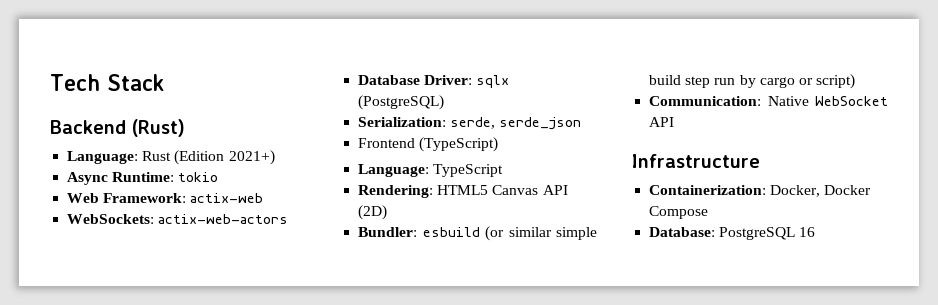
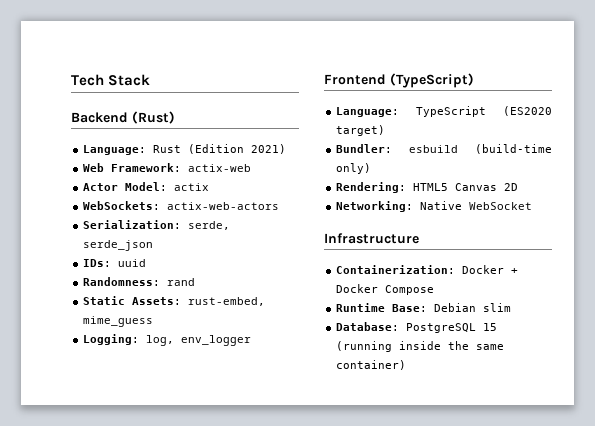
[228,150,275,165] [67,172,219,185] 2021+) // Async Runtime: tokio -> [251,144,287,154] 2021)
(264, 198) none -> [83,182,210,191] // Actor Model: actix
[358,75,510,88] [358,95,445,110] // Database Driver: sqlx (PostgreSQL) -> (280, 206) none
[358,137,499,152] [358,164,504,177] [358,185,568,198] [358,205,388,220] [358,226,597,241] [649,74,856,89] [649,96,762,106] Frontend (TypeScript) // Language: TypeScript // Rendering: HTML5 Canvas API (2D) // Bundler: esbuild (or similar simple build step run by cargo or script) // Communication: -> [83,259,147,267] [83,277,196,286] [83,296,266,306] [83,316,154,327] [83,334,252,346] [324,73,474,88] [336,106,552,117] [336,125,386,136] [336,144,552,154] [336,163,372,174] [336,182,519,193] [336,201,414,212] IDs: uuid // Randomness: rand // Static Assets: rust-embed, mime_guess // Logging: log, env_logger // Frontend (TypeScript) // Language: TypeScript (ES2020 target) // Bundler: esbuild (build-time only) // Rendering: HTML5 Canvas 2D // Networking:
[649,117,675,127] API -> (533, 206) none
[770,185,821,197] Docker, -> [462,265,519,274] Docker +
[649,227,816,240] Database: PostgreSQL 16 -> [336,303,512,312] [336,322,498,333] [336,341,505,352] [336,360,407,370] Runtime Base: Debian slim // Database: PostgreSQL 15 (running inside the same container)

